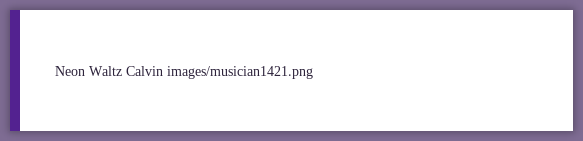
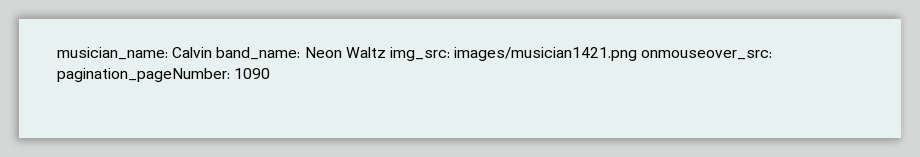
[55,66,313,79] Neon Waltz Calvin images/musician1421.png -> [57,47,773,61] [57,68,271,82] musician_name: Calvin band_name: Neon Waltz img_src: images/musician1421.png onmouseover_src: pagination_pageNumber: 1090

